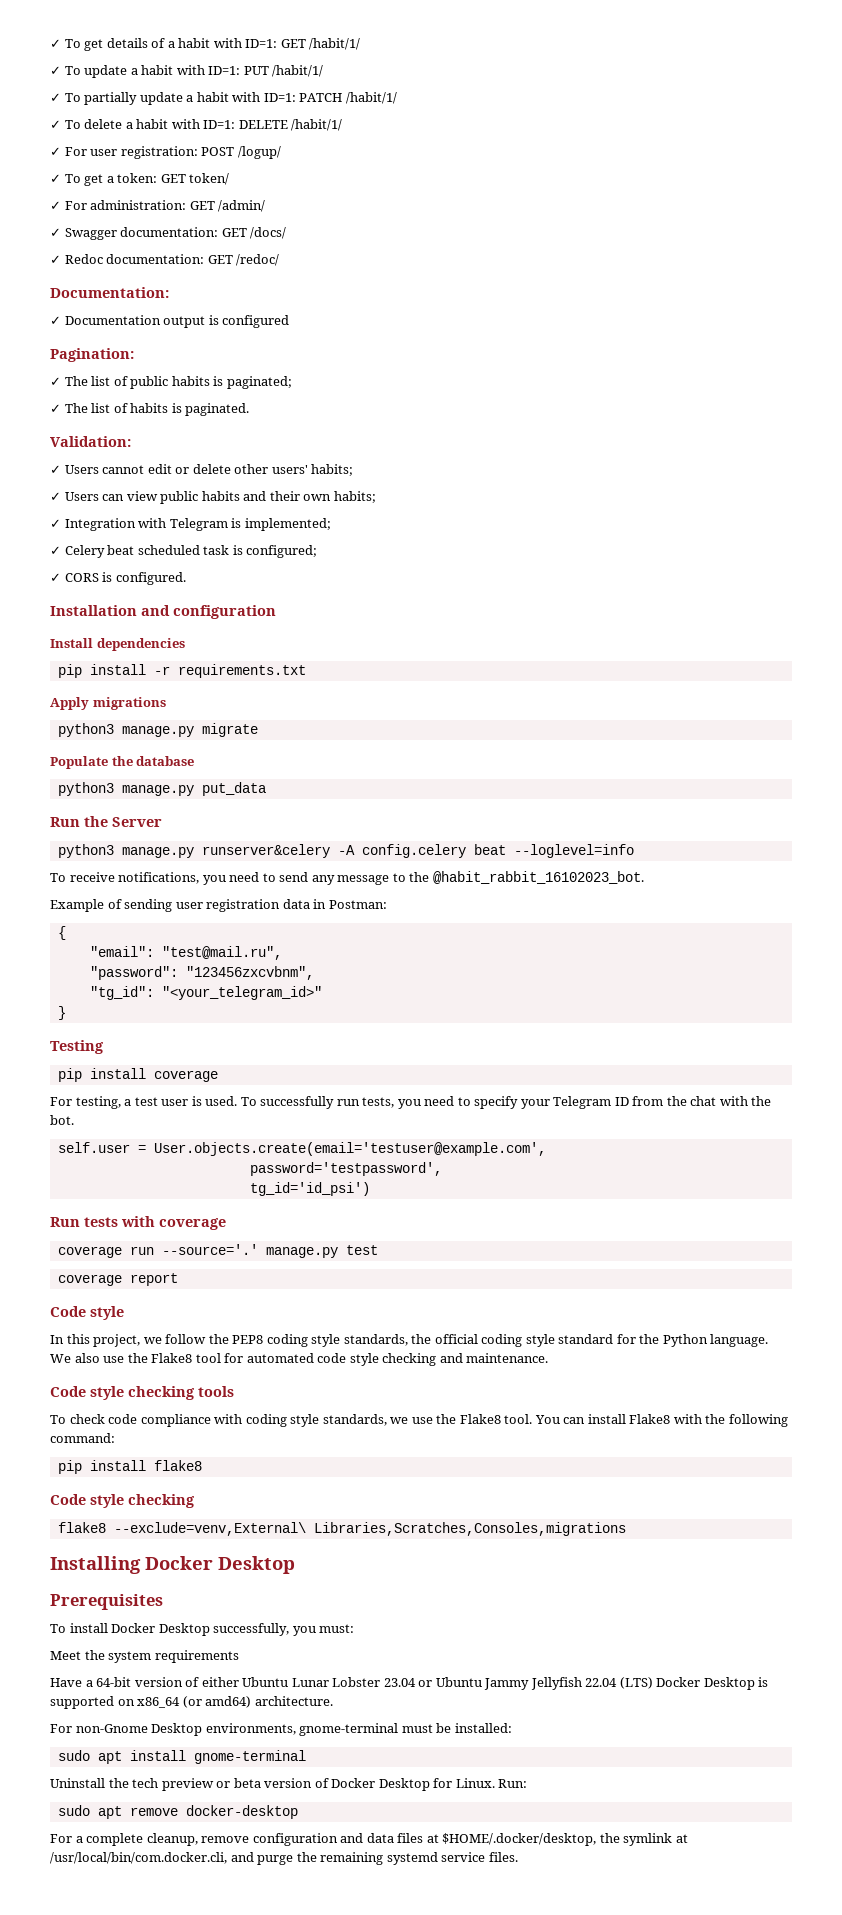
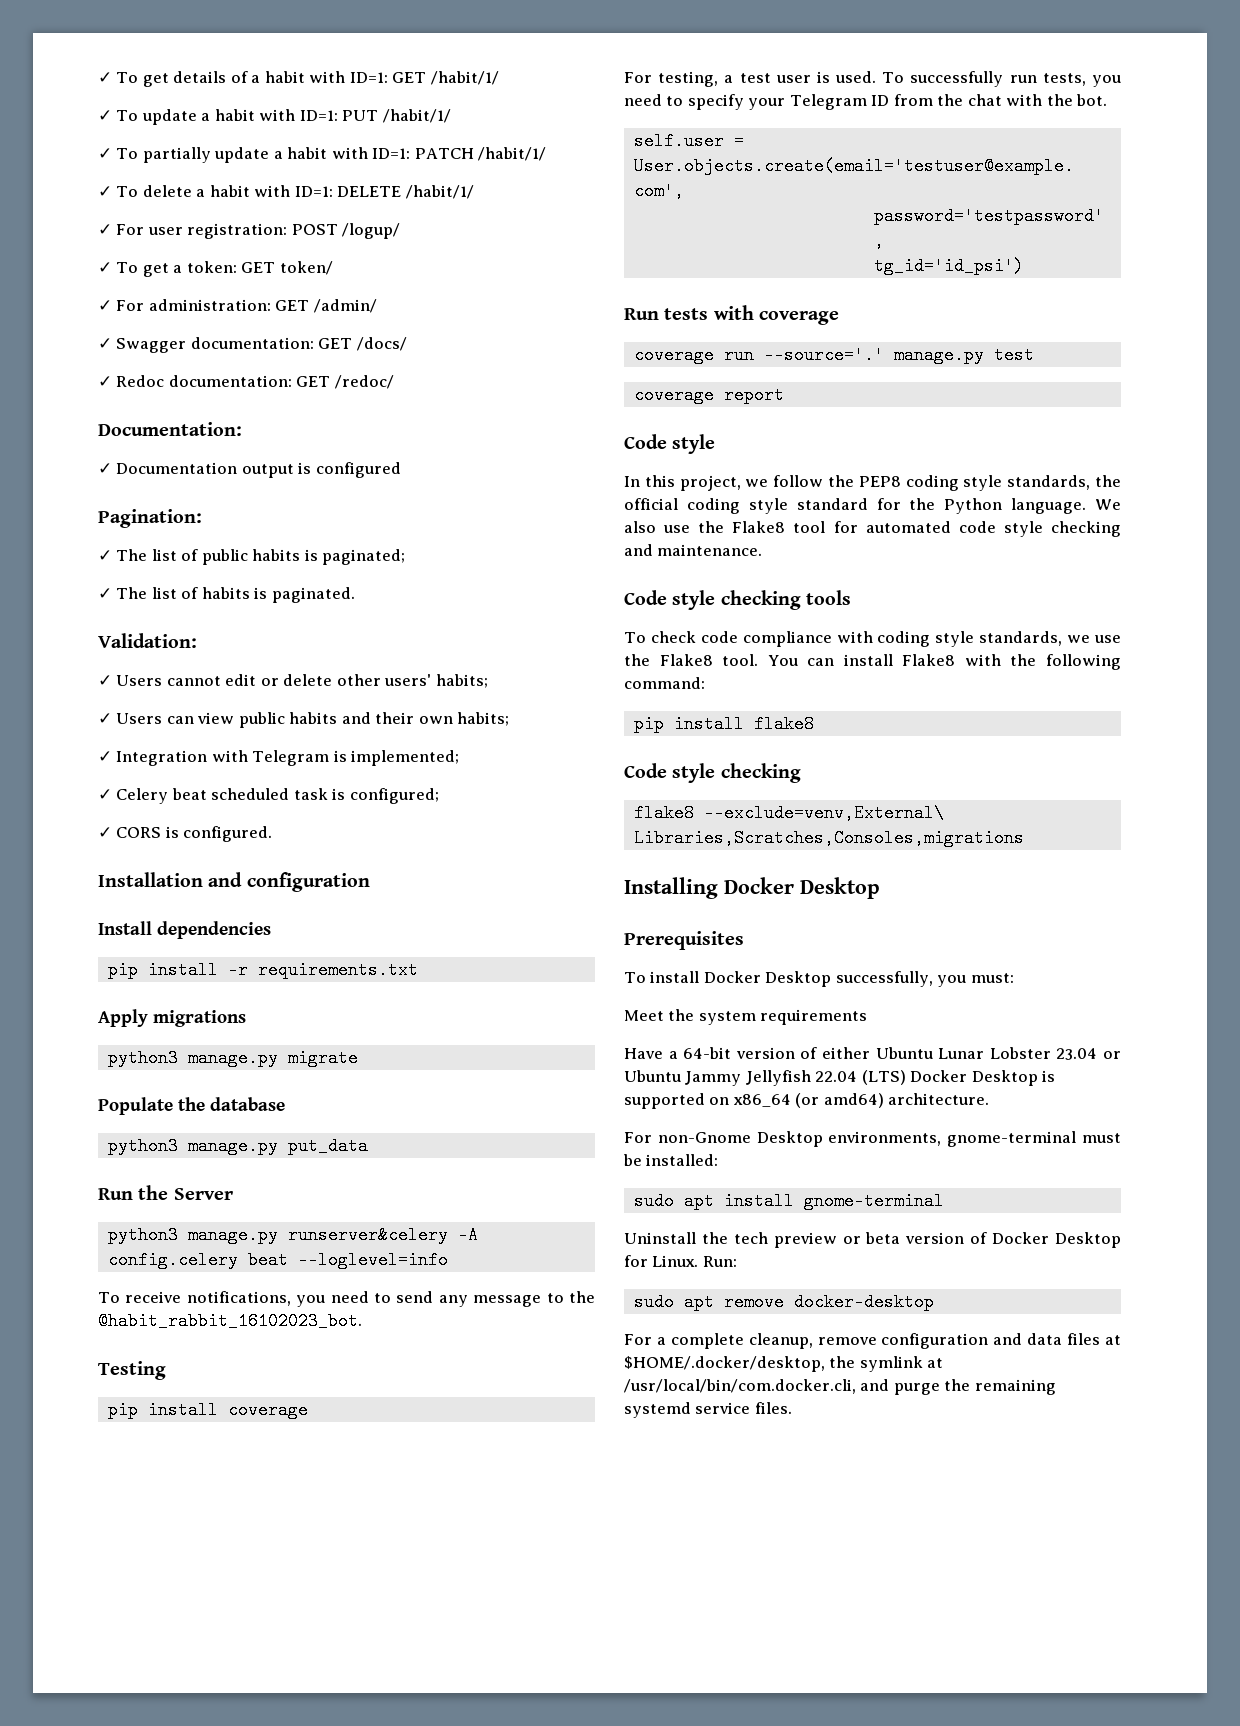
[50,899,387,912] [57,926,66,940] [89,946,282,960] [89,966,314,980] [89,986,322,1000] [57,1006,66,1020] // Example of sending user registration data in Postman: // { // "email": "test@mail.ru", // "password": "123456zxcvbnm", // "tg_id": "<your_telegram_id>" // } -> (362, 1321) none

